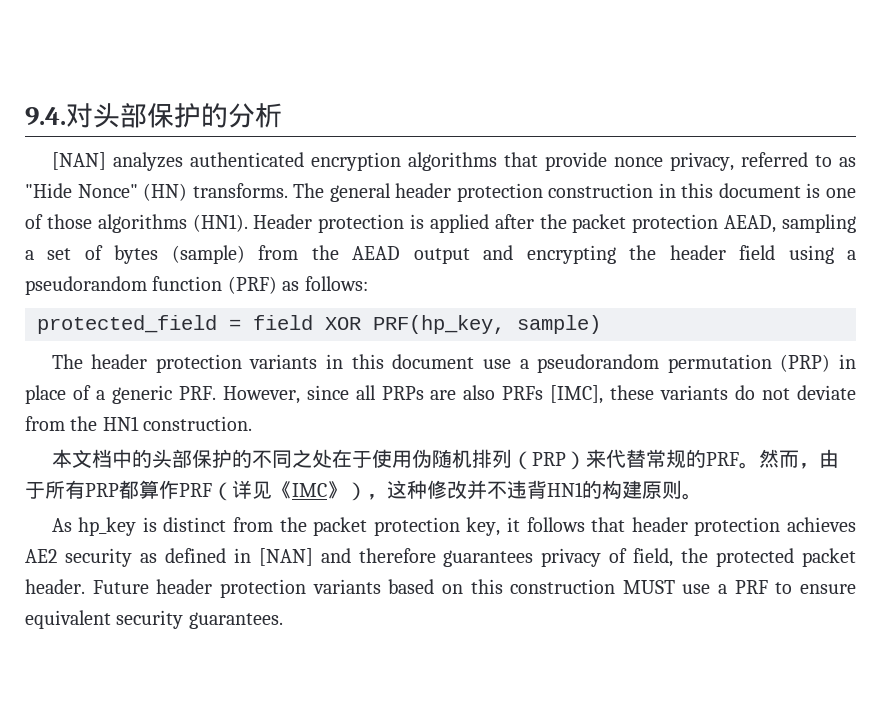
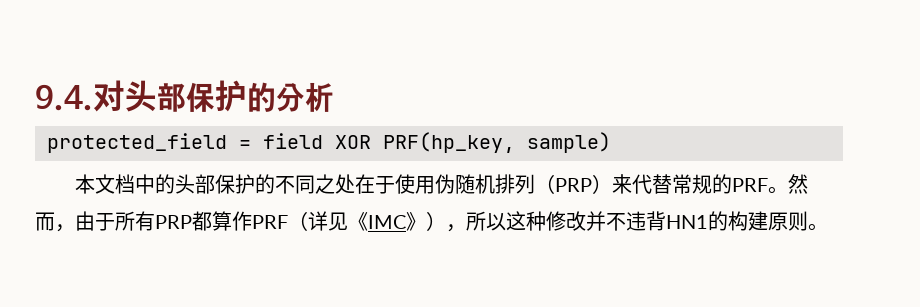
[51,152,856,171] [25,183,857,202] [25,214,856,233] [25,245,856,264] [25,276,368,295] // [NAN] analyzes authenticated encryption algorithms that provide nonce privacy, referred to as "Hide Nonce" (HN) transforms. The general header protection construction in this document is one of those algorithms (HN1). Header protection is applied after the packet protection AEAD, sampling a set of bytes (sample) from the AEAD output and encrypting the header field using a pseudorandom function (PRF) as follows: -> (334, 97) none
[51,354,856,373] [25,385,857,404] [25,416,253,431] // The header protection variants in this document use a pseudorandom permutation (PRP) in place of a generic PRF. However, since all PRPs are also PRFs [IMC], these variants do not deviate from the HN1 construction. -> (611, 142) none
(387, 497) none -> [466,211,506,231] 所以
[51,517,856,536] [25,548,857,567] [25,579,856,598] [25,610,283,629] // As hp_key is distinct from the packet protection key, it follows that header protection achieves AE2 security as defined in [NAN] and therefore guarantees privacy of field, the protected packet header. Future header protection variants based on this construction MUST use a PRF to ensure equivalent security guarantees. -> (828, 227) none

